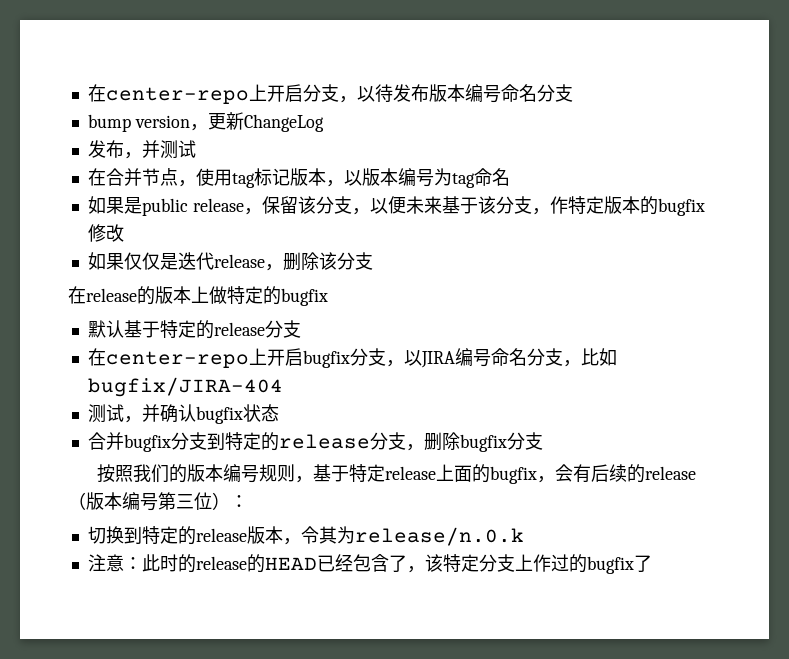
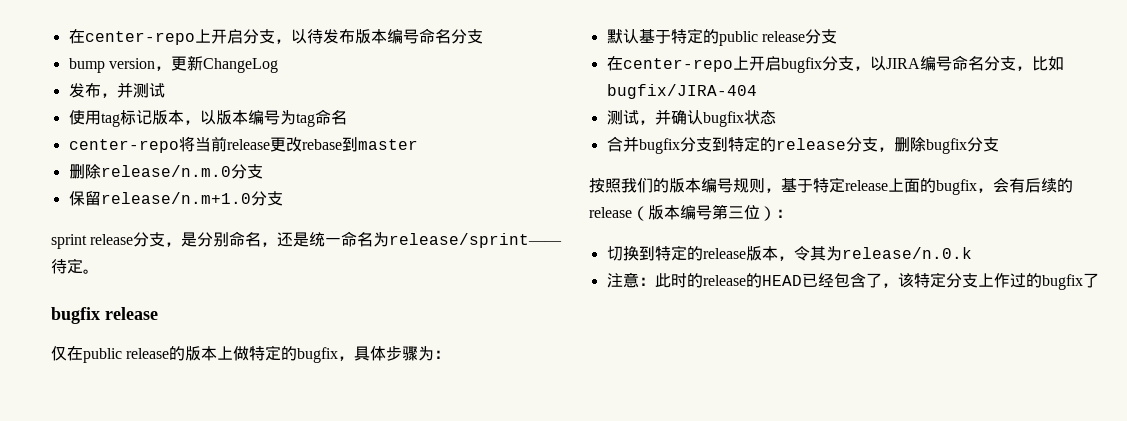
[87,168,196,187] 在合并节点， -> (165, 90) none
[87,196,705,216] [87,224,124,242] [87,252,373,271] [68,286,86,304] 如果是public release，保留该分支，以便未来基于该分支，作特定版本的bugfix修改 // 如果仅仅是迭代release，删除该分支 // 在 -> [68,136,418,153] [68,164,263,179] [68,191,283,206] [51,231,563,249] [51,258,99,274] [51,307,158,324] [51,346,122,363] center-repo将当前release更改rebase到master // 删除release/n.m.0分支 // 保留release/n.m+1.0分支 // sprint release分支，是分别命名，还是统一命名为release/sprint——待定。 // bugfix release // 仅在public
(328, 297) none -> [338,346,451,361] ，具体步骤为：
(214, 329) none -> [718,31,758,46] public

